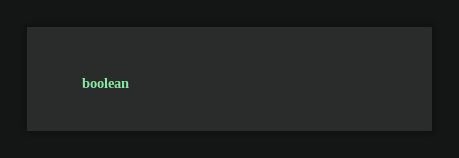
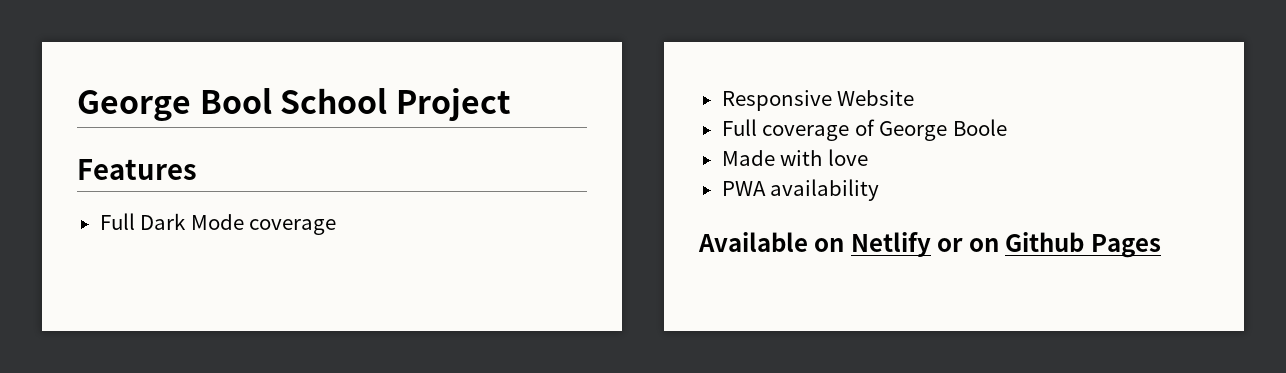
[82,78,129,88] boolean -> [77,88,510,122] [77,159,197,180] [99,213,337,235] [721,90,915,111] [721,119,1007,141] [721,149,868,166] [721,179,880,201] [698,232,1161,258] George Bool School Project // Features // Full Dark Mode coverage // Responsive Website // Full coverage of George Boole // Made with love // PWA availability // Available on Netlify or on Github Pages

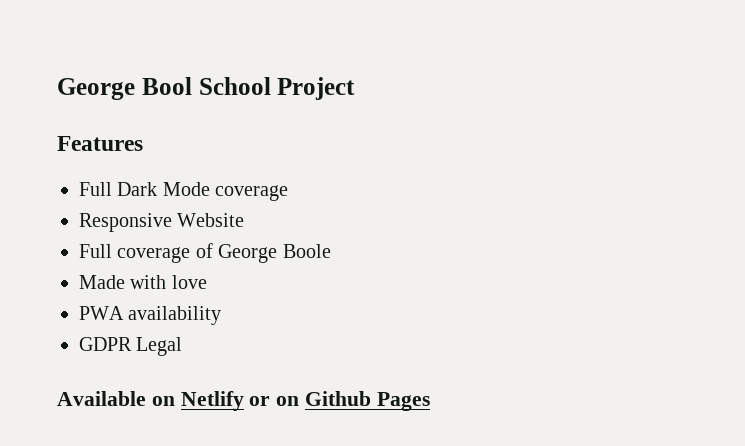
(880, 190) none -> [79,337,183,356] // GDPR Legal

